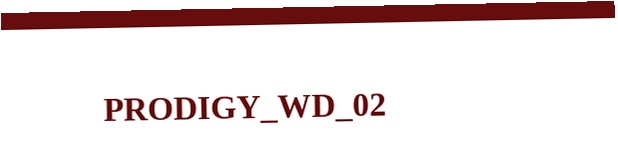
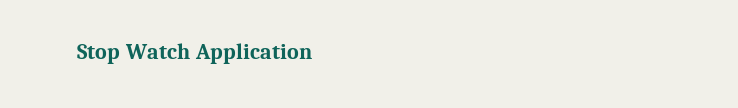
[103,93,387,127] PRODIGY_WD_02 -> [77,43,312,64] Stop Watch Application

